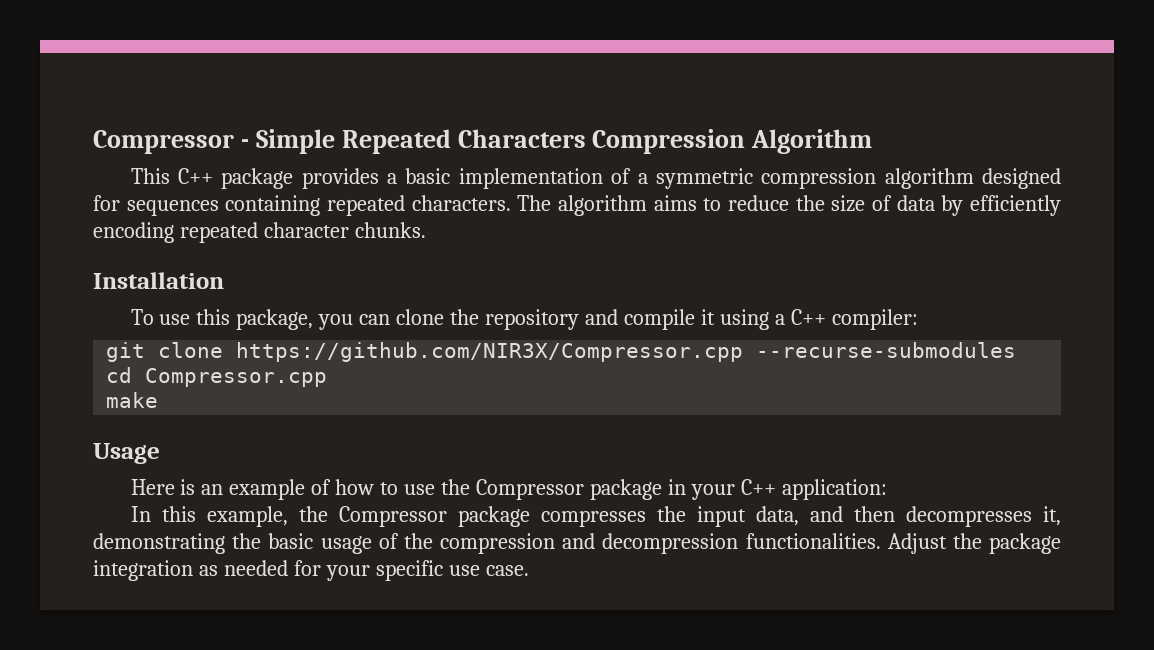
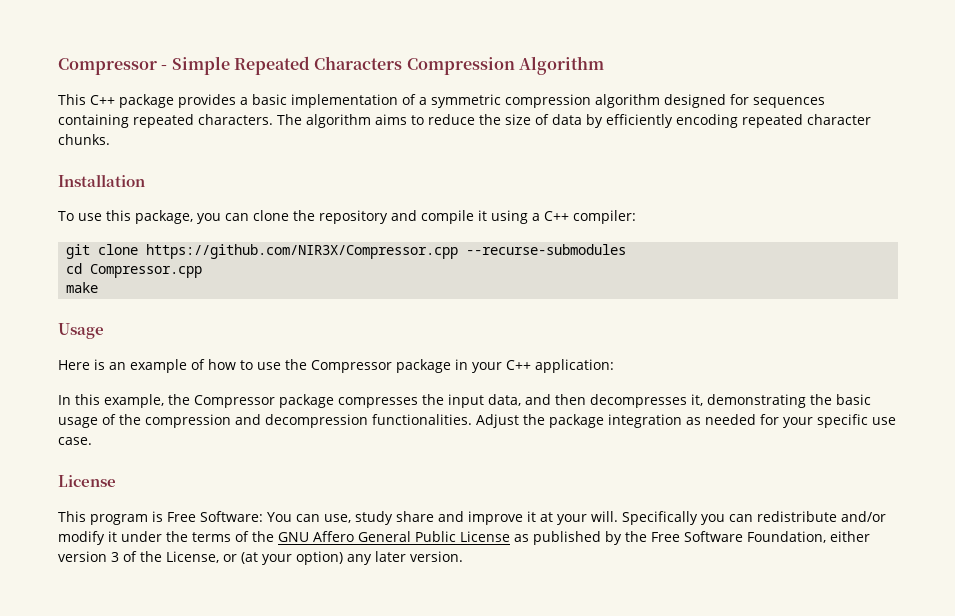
(529, 570) none -> [58,475,116,487] [58,511,886,525] [58,531,870,545] [58,551,463,565] // License // This program is Free Software: You can use, study share and improve it at your will. Specifically you can redistribute and/or modify it under the terms of the GNU Affero General Public License as published by the Free Software Foundation, either version 3 of the License, or (at your option) any later version.

